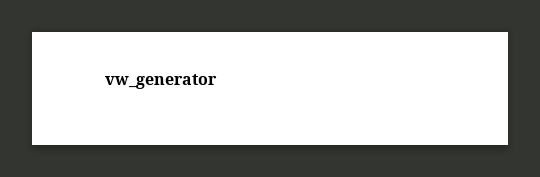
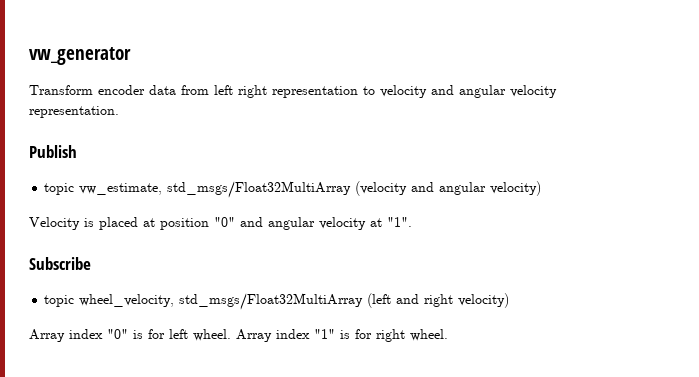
(217, 81) none -> [29,85,557,98] [29,106,119,118] [29,145,77,158] [44,181,542,198] [29,217,412,230] [29,257,91,270] [44,293,510,310] [29,329,448,342] // Transform encoder data from left right representation to velocity and angular velocity representation. // Publish // topic vw_estimate, std_msgs/Float32MultiArray (velocity and angular velocity) // Velocity is placed at position "0" and angular velocity at "1". // Subscribe // topic wheel_velocity, std_msgs/Float32MultiArray (left and right velocity) // Array index "0" is for left wheel. Array index "1" is for right wheel.

